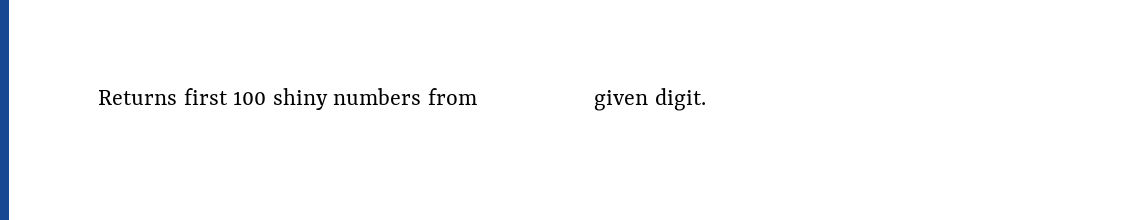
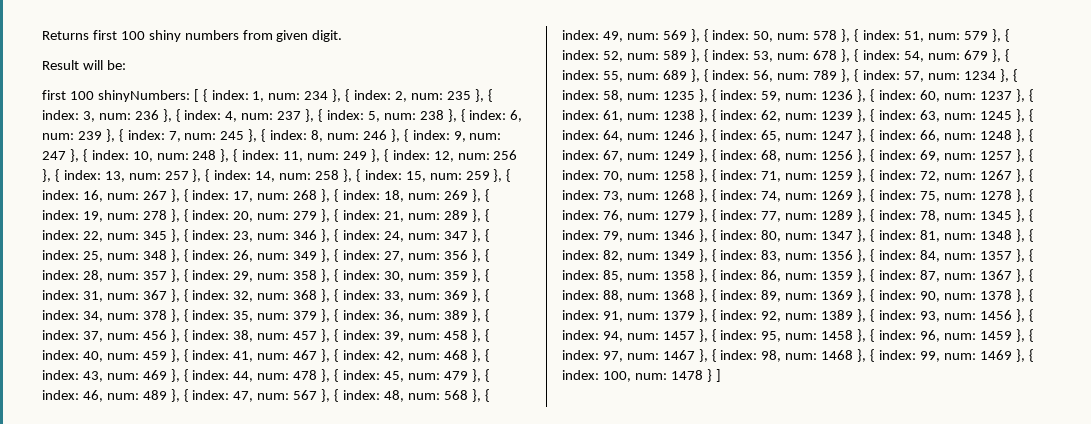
(706, 99) none -> [42,60,126,70] [42,89,493,102] [42,109,523,122] [42,129,502,142] [42,149,518,162] [42,169,512,182] [42,189,490,202] [42,209,490,222] [42,229,490,242] [42,249,490,262] [42,269,490,282] [42,289,490,302] [42,309,490,322] [42,329,490,342] [42,349,490,362] [42,369,490,382] [42,389,490,402] [562,29,1010,42] [562,49,1010,62] [562,69,1018,82] [562,89,1034,102] [562,109,1034,122] [562,129,1034,142] [562,149,1034,162] [562,169,1034,182] [562,189,1034,202] [562,209,1034,222] [562,229,1034,242] [562,249,1034,262] [562,269,1034,282] [562,289,1034,302] [562,309,1034,322] [562,329,1034,342] [562,349,1034,362] [562,369,721,382] // Result will be: // first 100 shinyNumbers: [ { index: 1, num: 234 }, { index: 2, num: 235 }, { index: 3, num: 236 }, { index: 4, num: 237 }, { index: 5, num: 238 }, { index: 6, num: 239 }, { index: 7, num: 245 }, { index: 8, num: 246 }, { index: 9, num: 247 }, { index: 10, num: 248 }, { index: 11, num: 249 }, { index: 12, num: 256 }, { index: 13, num: 257 }, { index: 14, num: 258 }, { index: 15, num: 259 }, { index: 16, num: 267 }, { index: 17, num: 268 }, { index: 18, num: 269 }, { index: 19, num: 278 }, { index: 20, num: 279 }, { index: 21, num: 289 }, { index: 22, num: 345 }, { index: 23, num: 346 }, { index: 24, num: 347 }, { index: 25, num: 348 }, { index: 26, num: 349 }, { index: 27, num: 356 }, { index: 28, num: 357 }, { index: 29, num: 358 }, { index: 30, num: 359 }, { index: 31, num: 367 }, { index: 32, num: 368 }, { index: 33, num: 369 }, { index: 34, num: 378 }, { index: 35, num: 379 }, { index: 36, num: 389 }, { index: 37, num: 456 }, { index: 38, num: 457 }, { index: 39, num: 458 }, { index: 40, num: 459 }, { index: 41, num: 467 }, { index: 42, num: 468 }, { index: 43, num: 469 }, { index: 44, num: 478 }, { index: 45, num: 479 }, { index: 46, num: 489 }, { index: 47, num: 567 }, { index: 48, num: 568 }, { index: 49, num: 569 }, { index: 50, num: 578 }, { index: 51, num: 579 }, { index: 52, num: 589 }, { index: 53, num: 678 }, { index: 54, num: 679 }, { index: 55, num: 689 }, { index: 56, num: 789 }, { index: 57, num: 1234 }, { index: 58, num: 1235 }, { index: 59, num: 1236 }, { index: 60, num: 1237 }, { index: 61, num: 1238 }, { index: 62, num: 1239 }, { index: 63, num: 1245 }, { index: 64, num: 1246 }, { index: 65, num: 1247 }, { index: 66, num: 1248 }, { index: 67, num: 1249 }, { index: 68, num: 1256 }, { index: 69, num: 1257 }, { index: 70, num: 1258 }, { index: 71, num: 1259 }, { index: 72, num: 1267 }, { index: 73, num: 1268 }, { index: 74, num: 1269 }, { index: 75, num: 1278 }, { index: 76, num: 1279 }, { index: 77, num: 1289 }, { index: 78, num: 1345 }, { index: 79, num: 1346 }, { index: 80, num: 1347 }, { index: 81, num: 1348 }, { index: 82, num: 1349 }, { index: 83, num: 1356 }, { index: 84, num: 1357 }, { index: 85, num: 1358 }, { index: 86, num: 1359 }, { index: 87, num: 1367 }, { index: 88, num: 1368 }, { index: 89, num: 1369 }, { index: 90, num: 1378 }, { index: 91, num: 1379 }, { index: 92, num: 1389 }, { index: 93, num: 1456 }, { index: 94, num: 1457 }, { index: 95, num: 1458 }, { index: 96, num: 1459 }, { index: 97, num: 1467 }, { index: 98, num: 1468 }, { index: 99, num: 1469 }, { index: 100, num: 1478 } ]

